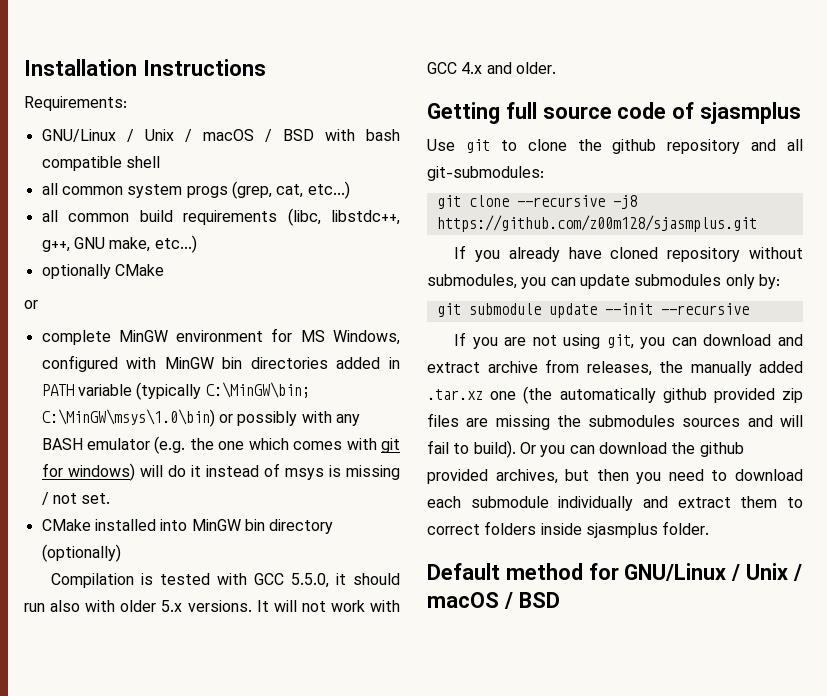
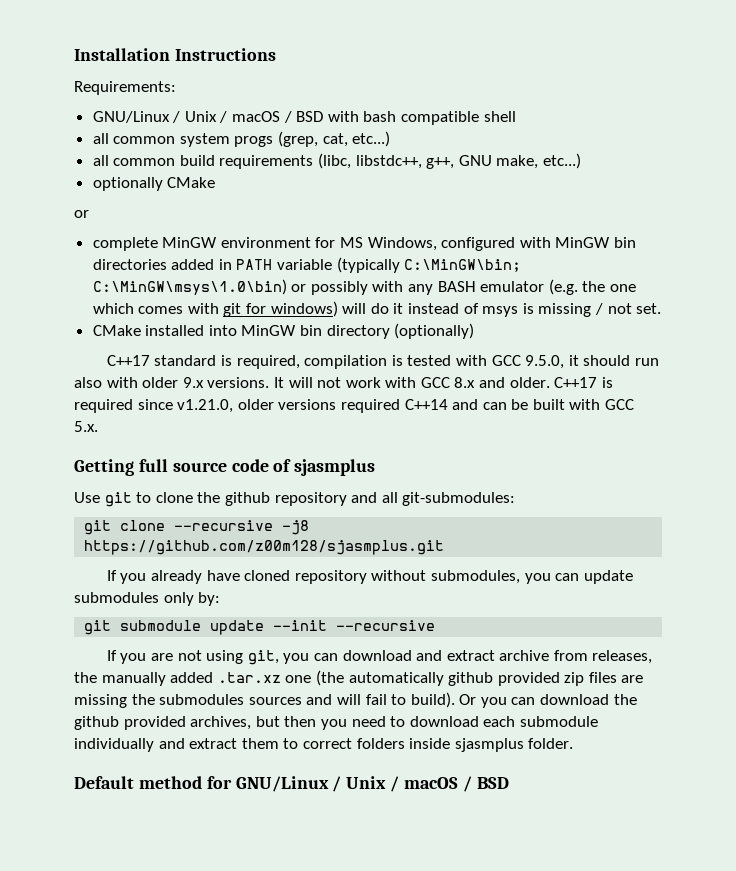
[51,573,135,588] Compilation -> [106,355,388,369] C++17 standard is required, compilation
[291,573,330,588] 5.5.0, -> [525,355,565,369] 9.5.0,
[161,600,183,612] 5.x -> [182,377,204,388] 9.x
[461,62,483,74] 4.x -> [454,377,476,388] 8.x
(556, 68) none -> [554,377,613,388] [74,399,635,413] [74,421,98,432] C++17 is required since v1.21.0, older versions required C++14 and can be built with GCC 5.x.

